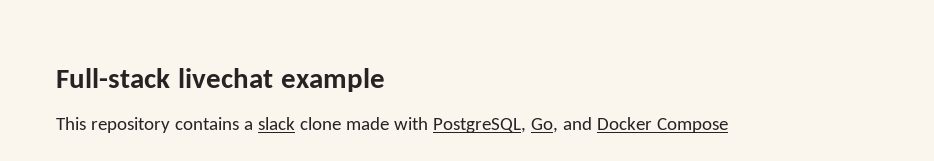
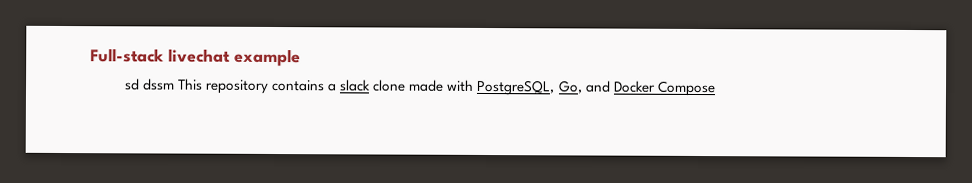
(385, 80) none -> [124,78,176,91] sd dssm

